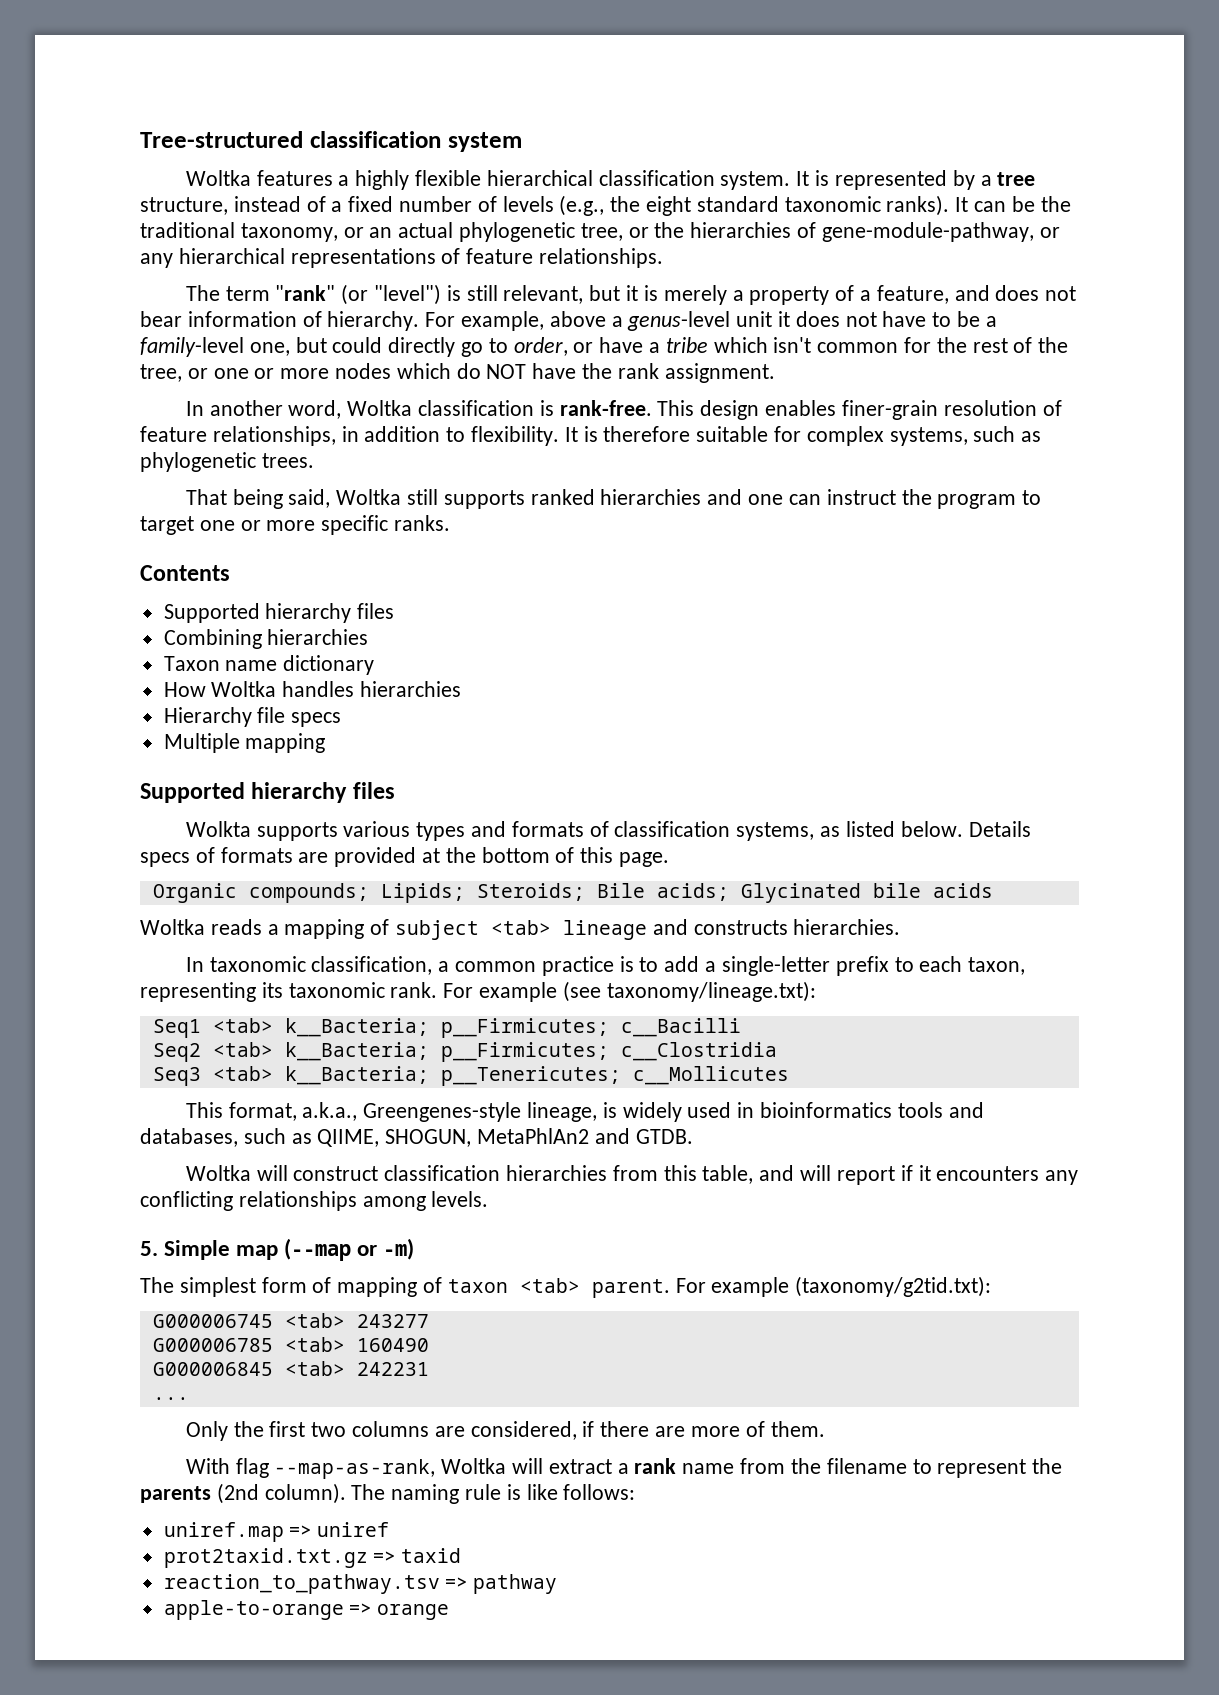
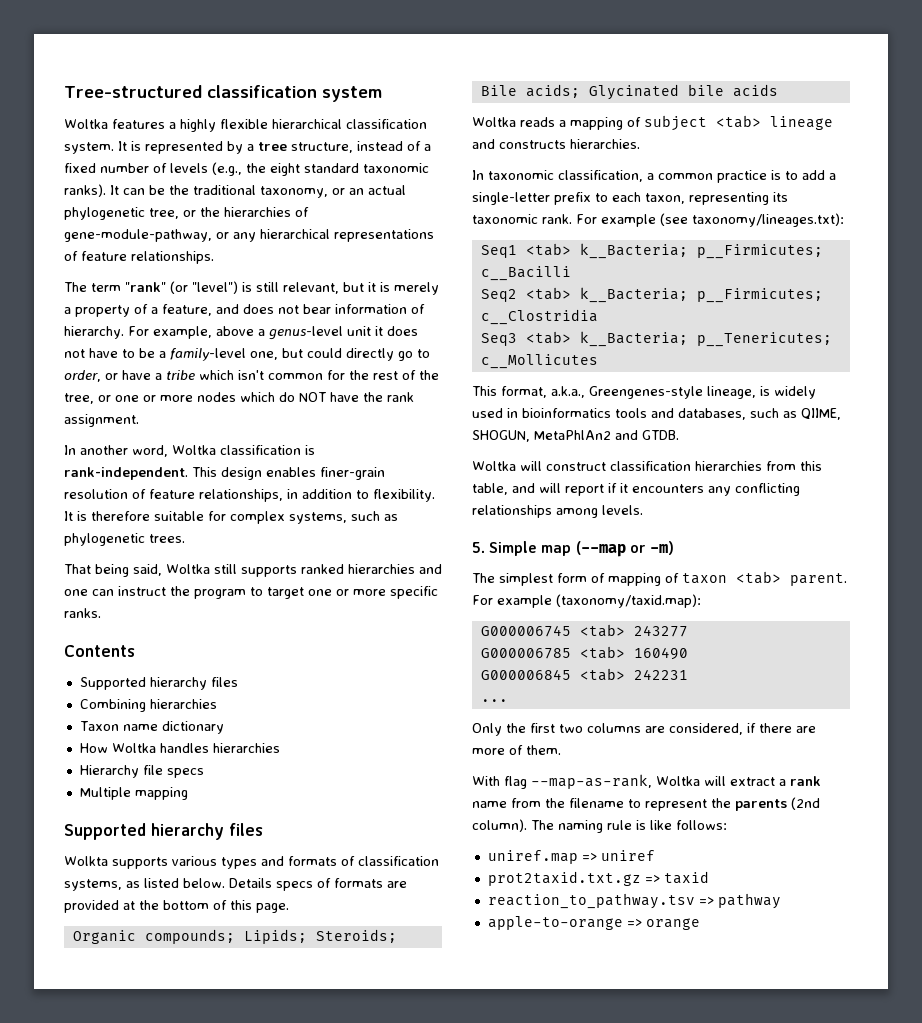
[559,400,652,416] rank-free. -> [64,467,188,480] rank-independent.
[606,981,816,1002] taxonomy/lineage.txt): -> [692,213,844,227] taxonomy/lineages.txt):
[795,1276,992,1297] (taxonomy/g2tid.txt): -> [556,594,701,608] (taxonomy/taxid.map):

